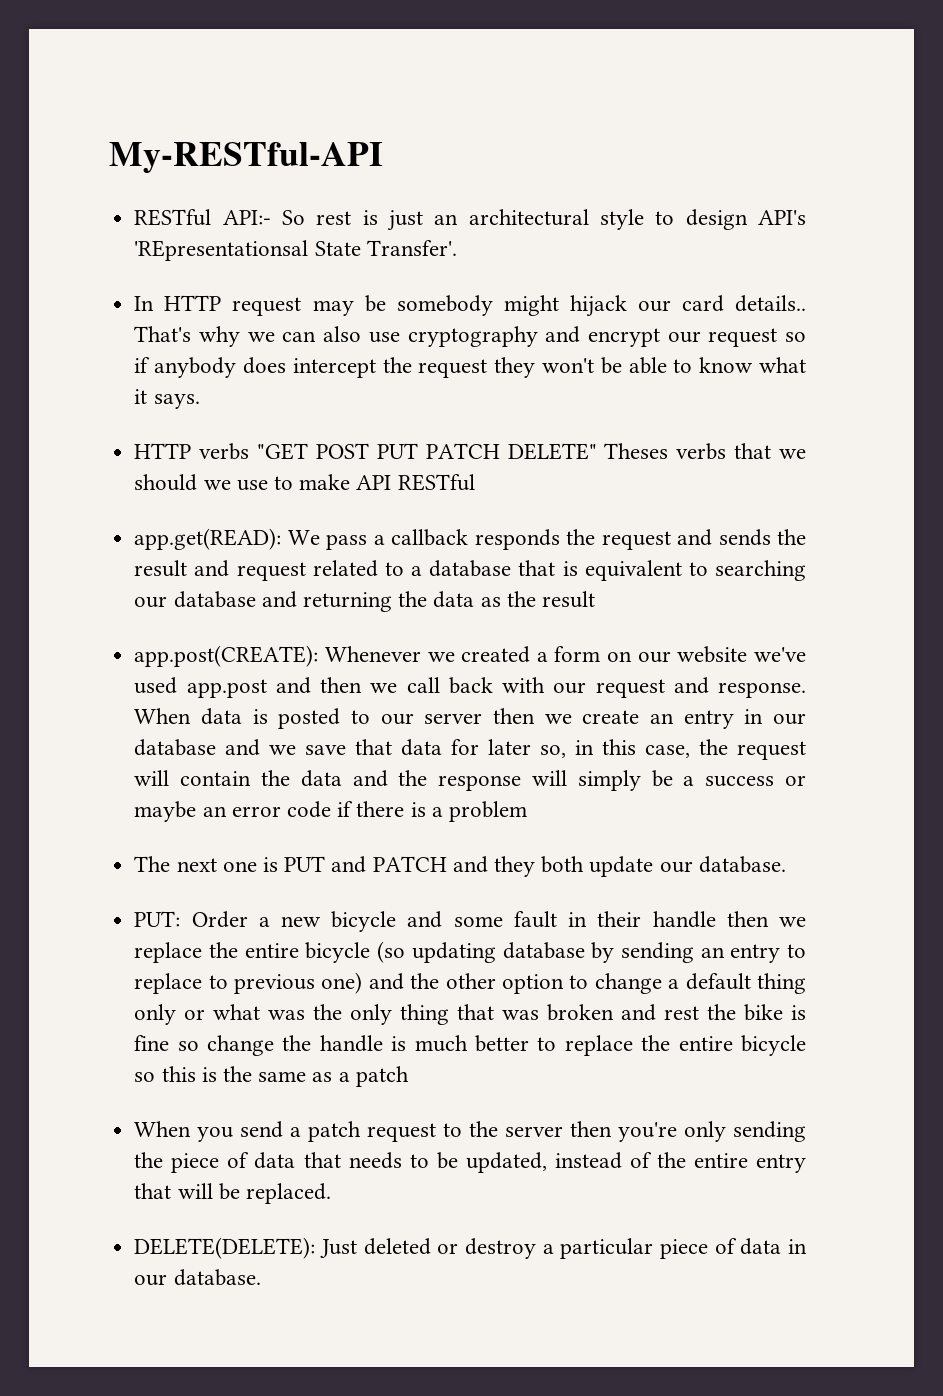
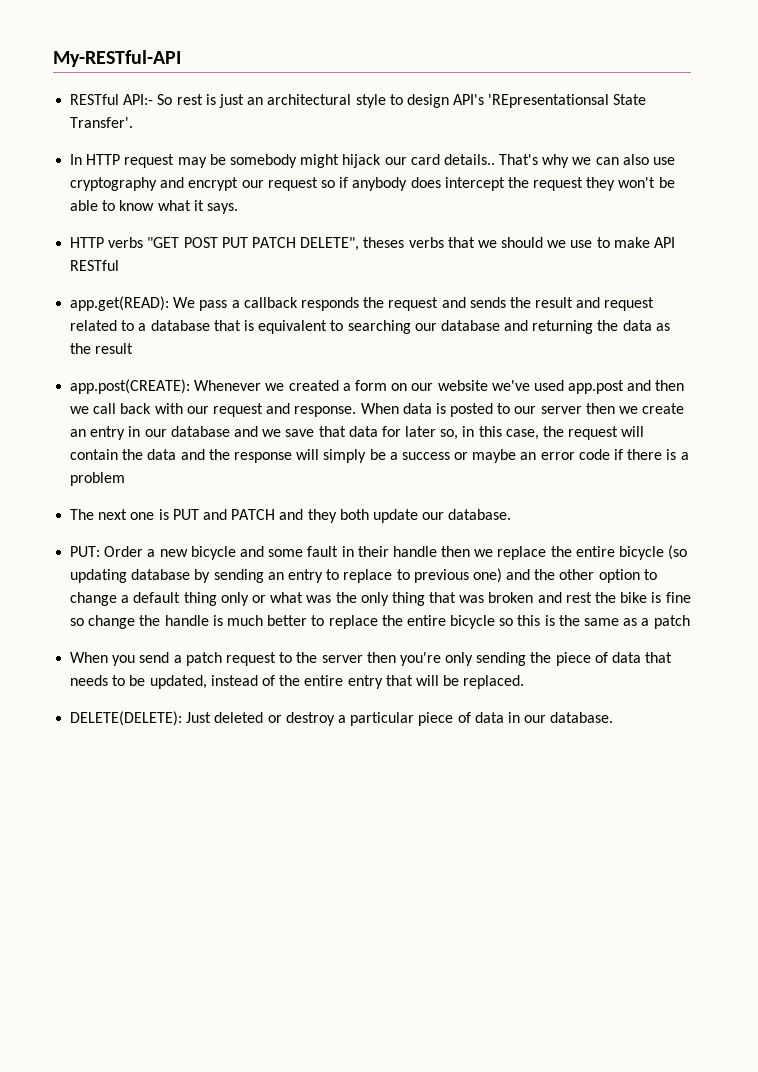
[507,443,669,460] DELETE" Theses -> [300,237,405,251] DELETE", theses

